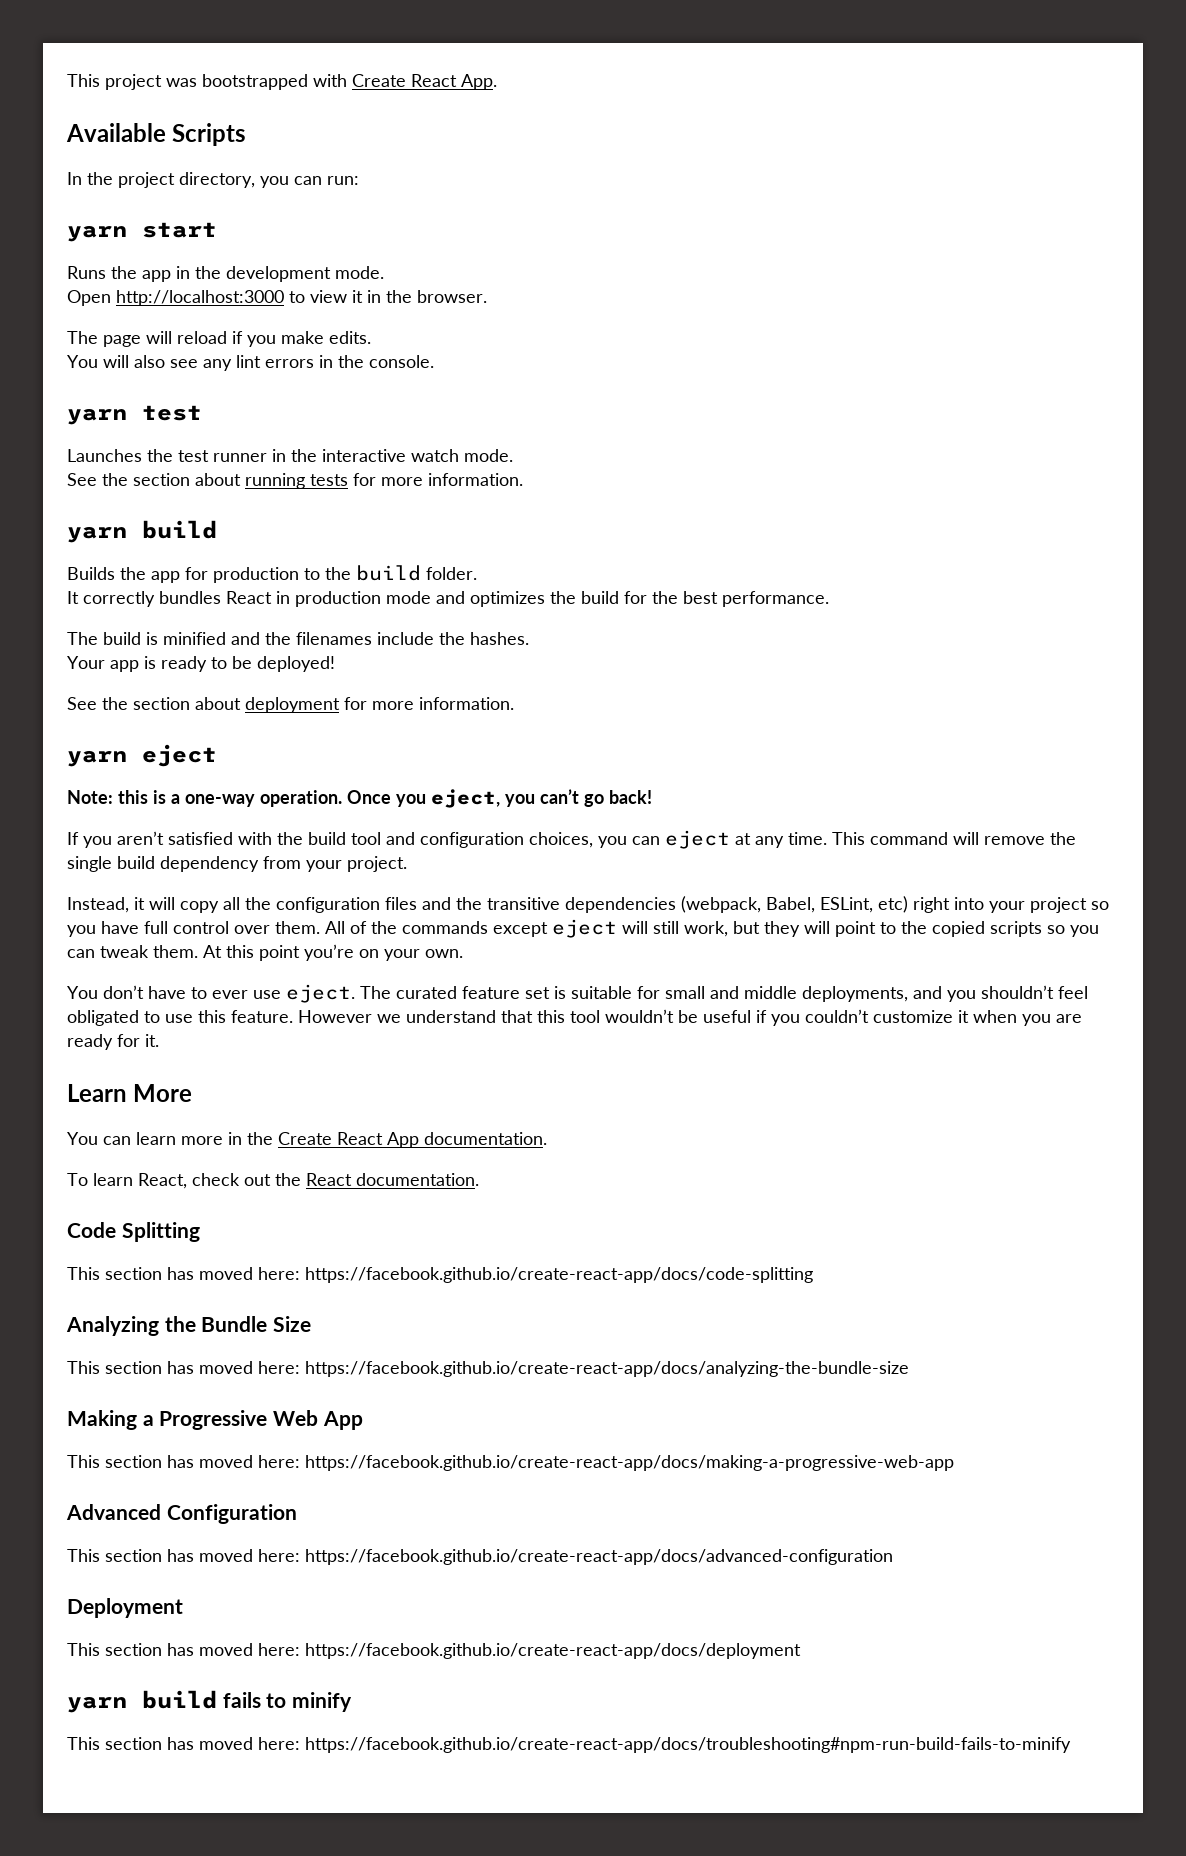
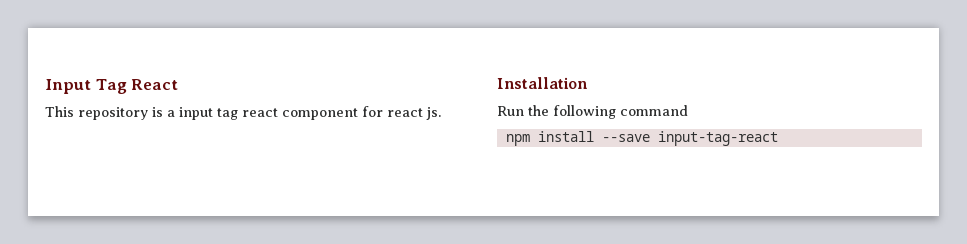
[67,74,497,90] [66,123,247,146] [67,172,359,188] [67,222,217,242] [67,266,384,282] [67,290,487,306] [67,331,371,347] [67,355,434,371] [67,405,202,425] [67,449,513,462] [67,473,523,489] [67,520,217,543] [67,565,477,583] [67,591,829,607] [67,632,529,645] [67,656,335,672] [67,697,514,713] [67,744,217,767] [67,789,652,808] [67,830,1076,849] [67,856,407,872] [67,896,1109,913] [67,919,1099,938] [67,944,463,961] [67,984,1088,1003] [67,1009,1082,1026] [67,1034,159,1050] [67,1084,193,1102] [67,1132,547,1148] [67,1173,479,1189] [67,1222,200,1242] [67,1267,813,1283] [66,1316,312,1336] [67,1361,909,1377] [67,1410,363,1430] [67,1455,954,1471] [66,1504,297,1524] [67,1549,893,1565] [67,1598,183,1618] [67,1643,801,1659] [67,1690,353,1713] [67,1737,1071,1753] This project was bootstrapped with Create React App. // Available Scripts // In the project directory, you can run: // yarn start // Runs the app in the development mode. // Open http://localhost:3000 to view it in the browser. // The page will reload if you make edits. // You will also see any lint errors in the console. // yarn test // Launches the test runner in the interactive watch mode. // See the section about running tests for more information. // yarn build // Builds the app for production to the build folder. // It correctly bundles React in production mode and optimizes the build for the best performance. // The build is minified and the filenames include the hashes. // Your app is ready to be deployed! // See the section about deployment for more information. // yarn eject // Note: this is a one-way operation. Once you eject, you can’t go back! // If you aren’t satisfied with the build tool and configuration choices, you can eject at any time. This command will remove the single build dependency from your project. // Instead, it will copy all the configuration files and the transitive dependencies (webpack, Babel, ESLint, etc) right into your project so you have full control over them. All of the commands except eject will still work, but they will point to the copied scripts so you can tweak them. At this point you’re on your own. // You don’t have to ever use eject. The curated feature set is suitable for small and middle deployments, and you shouldn’t feel obligated to use this feature. However we understand that this tool wouldn’t be useful if you couldn’t customize it when you are ready for it. // Learn More // You can learn more in the Create React App documentation. // To learn React, check out the React documentation. // Code Splitting // This section has moved here: https://facebook.github.io/create-react-app/docs/code-splitting // Analyzing the Bundle Size // This section has moved here: https://facebook.github.io/create-react-app/docs/analyzing-the-bundle-size // Making a Progressive Web App // This section has moved here: https://facebook.github.io/create-react-app/docs/making-a-progressive-web-app // Advanced Configuration // This section has moved here: https://facebook.github.io/create-react-app/docs/advanced-configuration // Deployment // This section has moved here: https://facebook.github.io/create-react-app/docs/deployment // yarn build fails to minify // This section has moved here: https://facebook.github.io/create-react-app/docs/troubleshooting#npm-run-build-fails-to-minify -> [45,79,179,94] [45,106,441,120] [497,77,588,89] [497,105,688,119] [505,131,778,146] Input Tag React // This repository is a input tag react component for react js. // Installation // Run the following command // npm install --save input-tag-react

